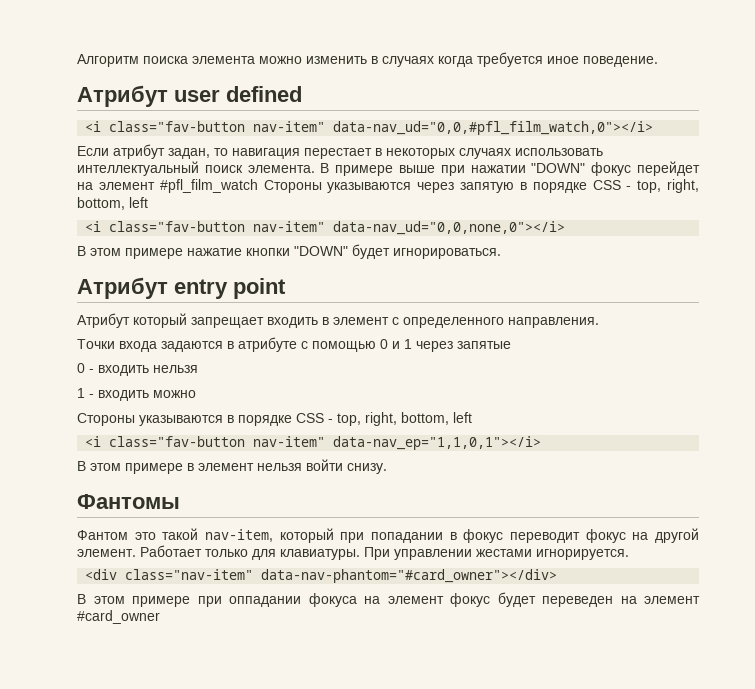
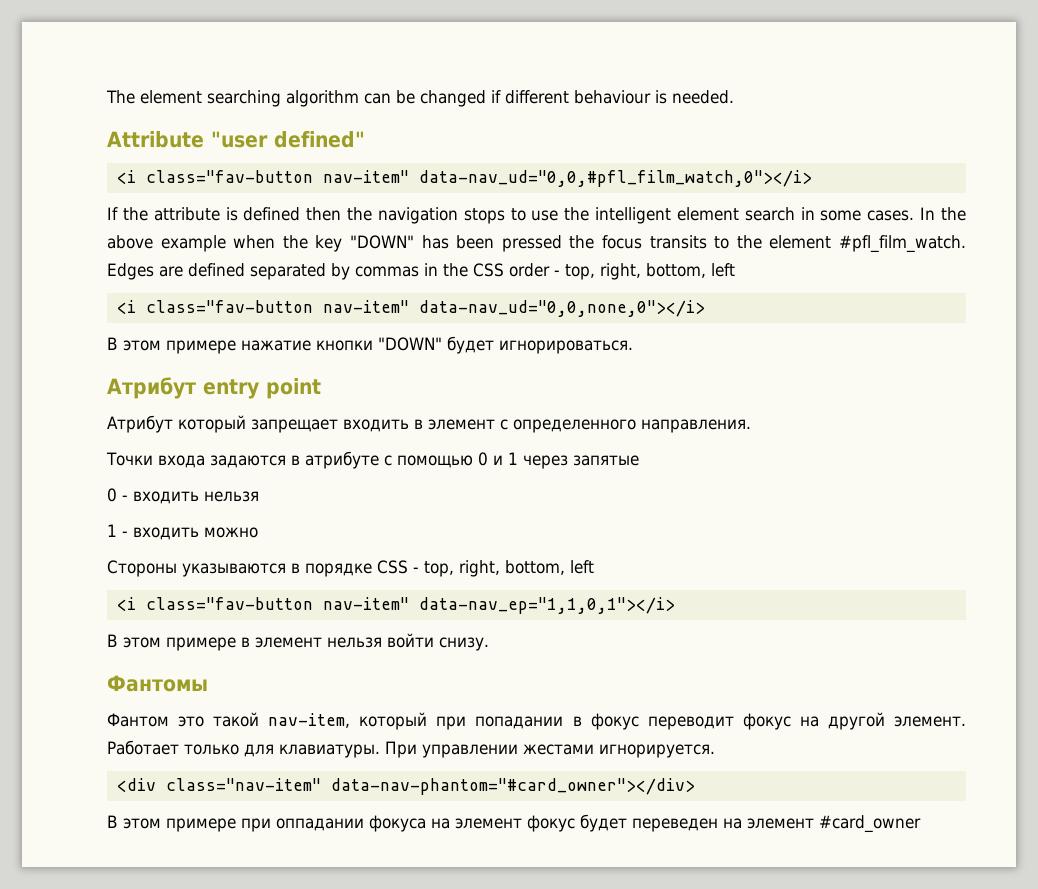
[77,52,658,67] [77,85,302,107] [85,121,654,135] [77,144,603,159] [77,161,700,176] [77,179,621,193] Алгоритм поиска элемента можно изменить в случаях когда требуется иное поведение. // Атрибут user defined // <i class="fav-button nav-item" data-nav_ud="0,0,#pfl_film_watch,0"></i> // Если атрибут задан, то навигация перестает в некоторых случаях использовать интеллектуальный поиск элемента. В примере выше при нажатии "DOWN" фокус перейдет на элемент #pfl_film_watch Стороны указываются через запятую в порядке CSS -> [106,90,734,107] [107,131,365,148] [116,170,812,187] [107,207,967,224] [107,235,967,253] [107,263,550,280] The element searching algorithm can be changed if different behaviour is needed. // Attribute "user defined" // <i class="fav-button nav-item" data-nav_ud="0,0,#pfl_film_watch,0"></i> // If the attribute is defined then the navigation stops to use the intelligent element search in some cases. In the above example when the key "DOWN" has been pressed the focus transits to the element #pfl_film_watch. Edges are defined separated by commas in the CSS order

